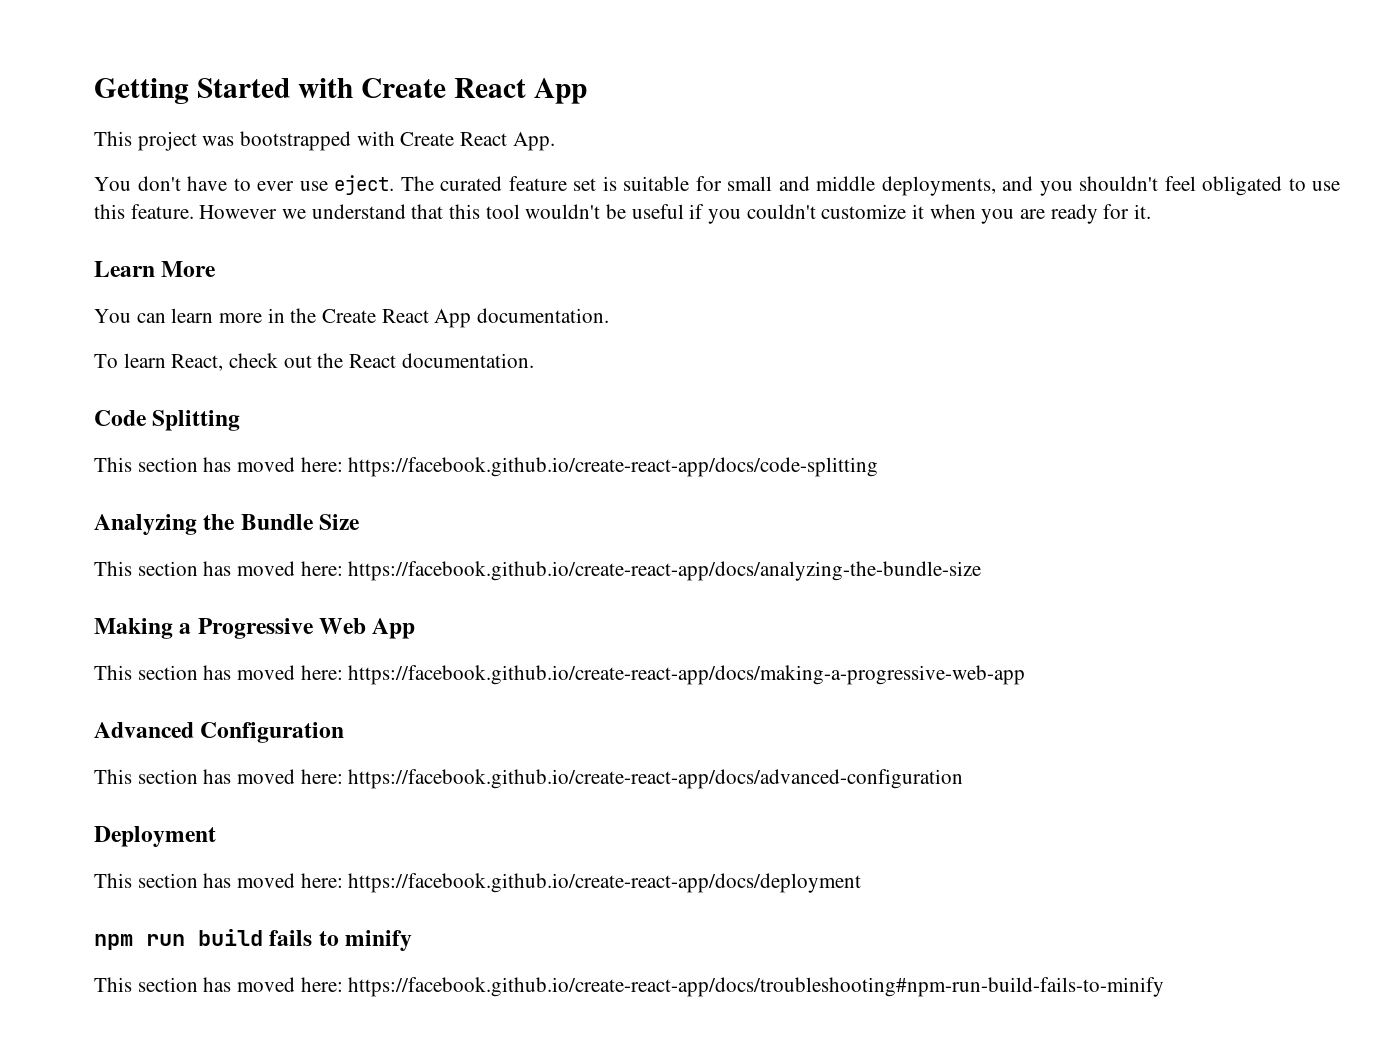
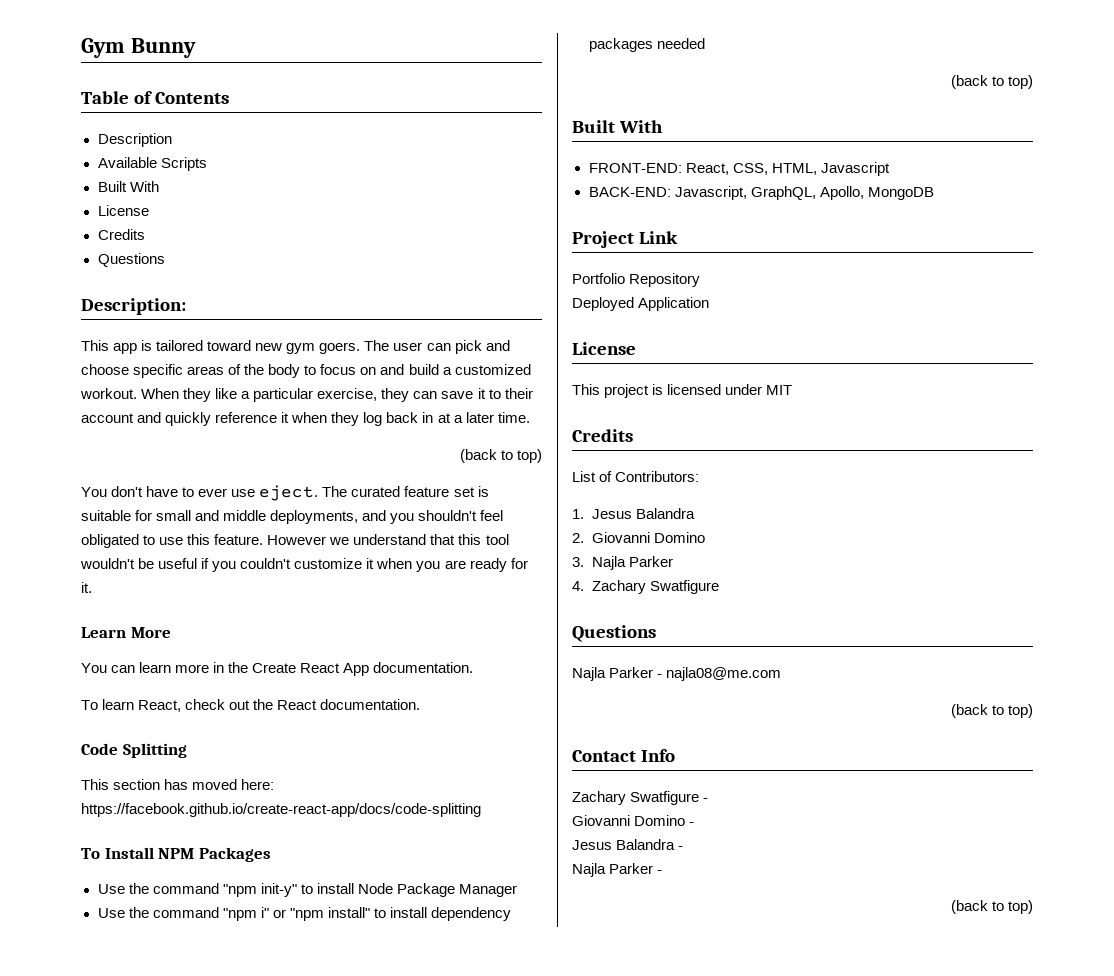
[94,78,587,104] [94,131,555,151] Getting Started with Create React App // This project was bootstrapped with Create React App. -> [81,38,196,58] [81,91,230,104] [97,133,172,147] [97,157,207,171] [97,181,159,192] [97,205,149,216] [97,229,145,240] [97,253,165,267] [81,298,186,315] [81,340,510,354] [81,364,531,378] [80,388,533,402] [81,412,530,426] [459,449,542,463] Gym Bunny // Table of Contents // Description // Available Scripts // Built With // License // Credits // Questions // Description: // This app is tailored toward new gym goers. The user can pick and choose specific areas of the body to focus on and build a customized workout. When they like a particular exercise, they can save it to their account and quickly reference it when they log back in at a later time. // (back to top)
[94,514,361,535] [94,561,982,581] [94,618,416,639] [94,665,1026,685] [94,722,345,743] [94,769,964,789] [94,826,216,847] [94,873,862,893] [94,929,413,951] [94,977,1165,997] Analyzing the Bundle Size // This section has moved here: https://facebook.github.io/create-react-app/docs/analyzing-the-bundle-size // Making a Progressive Web App // This section has moved here: https://facebook.github.io/create-react-app/docs/making-a-progressive-web-app // Advanced Configuration // This section has moved here: https://facebook.github.io/create-react-app/docs/advanced-configuration // Deployment // This section has moved here: https://facebook.github.io/create-react-app/docs/deployment // npm run build fails to minify // This section has moved here: https://facebook.github.io/create-react-app/docs/troubleshooting#npm-run-build-fails-to-minify -> [81,847,271,862] [97,883,517,897] [97,907,512,921] [588,38,705,52] [950,75,1033,89] [572,120,664,133] [588,162,890,176] [588,186,934,200] [572,231,679,248] [572,273,701,287] [572,297,710,311] [572,342,636,355] [572,384,793,398] [572,429,633,442] [572,471,700,482] [572,508,695,519] [572,532,705,543] [572,556,673,570] [572,580,719,594] [572,625,656,642] [572,667,782,681] [950,704,1033,718] [572,749,676,762] [572,791,709,805] [572,815,695,826] [572,839,684,850] [572,863,663,877] [950,900,1033,914] To Install NPM Packages // Use the command "npm init-y" to install Node Package Manager // Use the command "npm i" or "npm install" to install dependency packages needed // (back to top) // Built With // FRONT-END: React, CSS, HTML, Javascript // BACK-END: Javascript, GraphQL, Apollo, MongoDB // Project Link // Portfolio Repository // Deployed Application // License // This project is licensed under MIT // Credits // List of Contributors: // 1. Jesus Balandra // 2. Giovanni Domino // 3. Najla Parker // 4. Zachary Swatfigure // Questions // Najla Parker - najla08@me.com // (back to top) // Contact Info // Zachary Swatfigure - // Giovanni Domino - // Jesus Balandra - // Najla Parker - // (back to top)

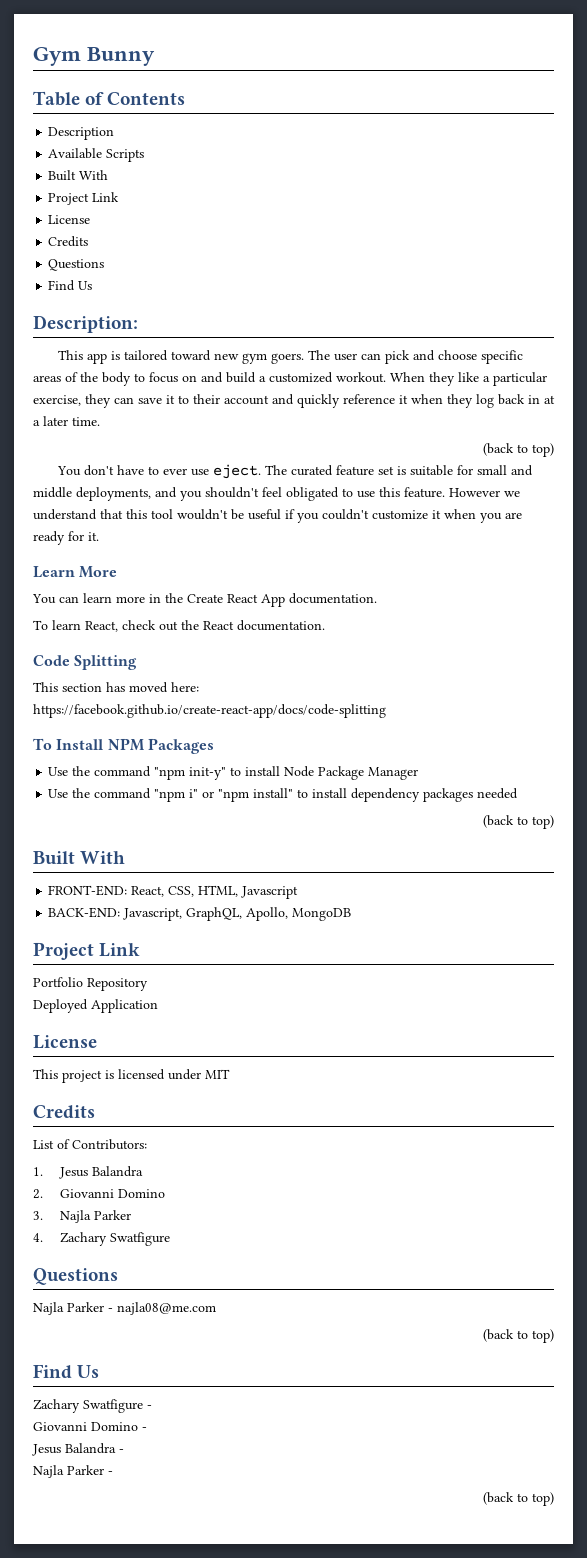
(159, 186) none -> [48,192,120,205] // Project Link
(165, 260) none -> [48,280,93,291] // Find Us
[572,749,676,762] Contact Info -> [33,1364,100,1379] Find Us

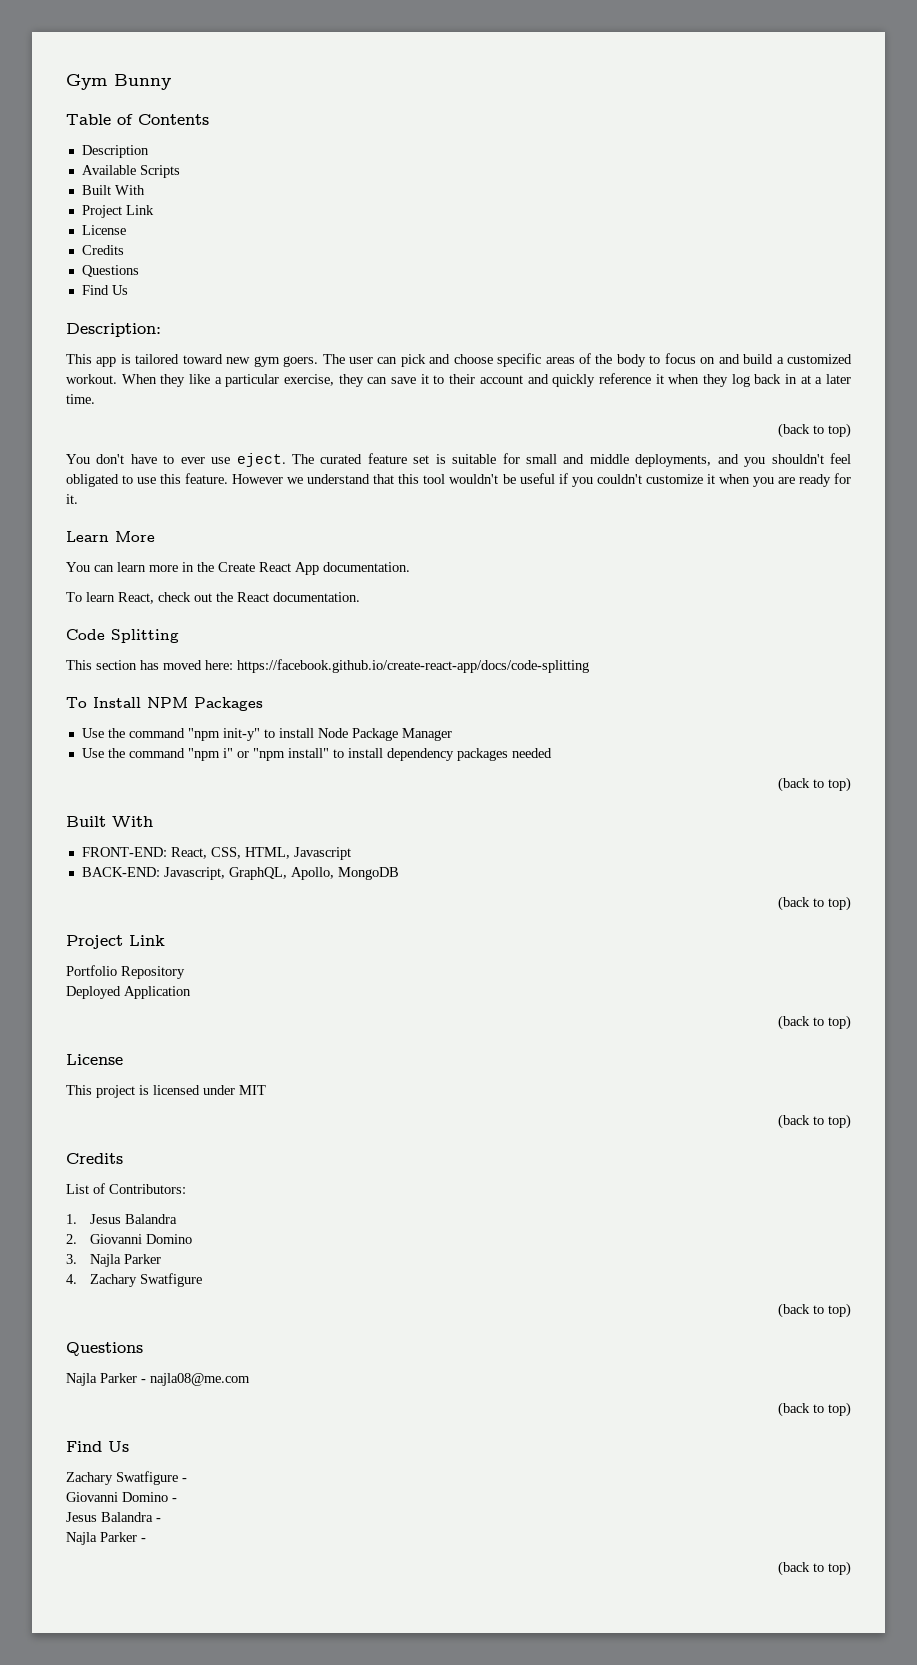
(352, 914) none -> [778,896,851,911] // (back to top)
(158, 1006) none -> [778,1015,851,1030] // (back to top)
(230, 1074) none -> [778,1114,851,1129] // (back to top)
(170, 1239) none -> [778,1303,851,1318] // (back to top)

